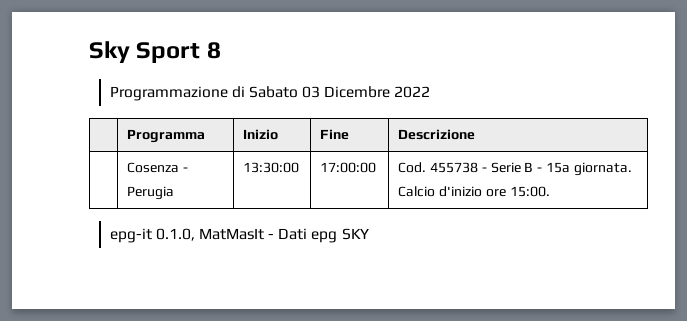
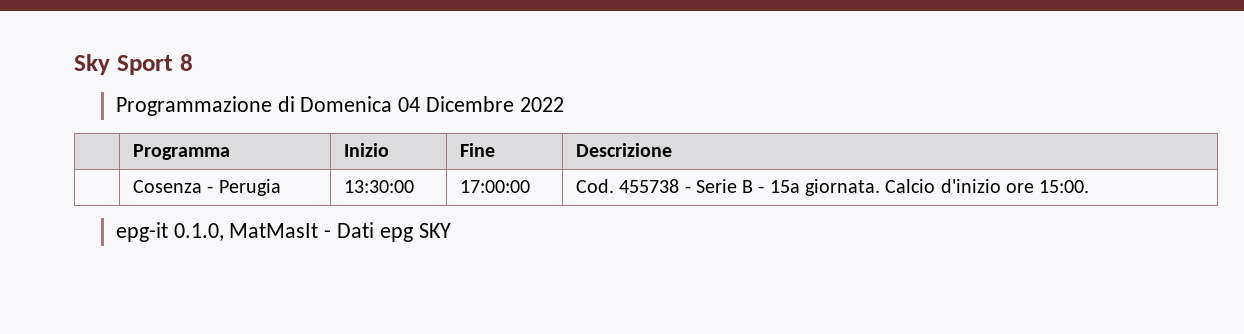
[248,86,321,98] Sabato 03 -> [300,96,421,112] Domenica 04

